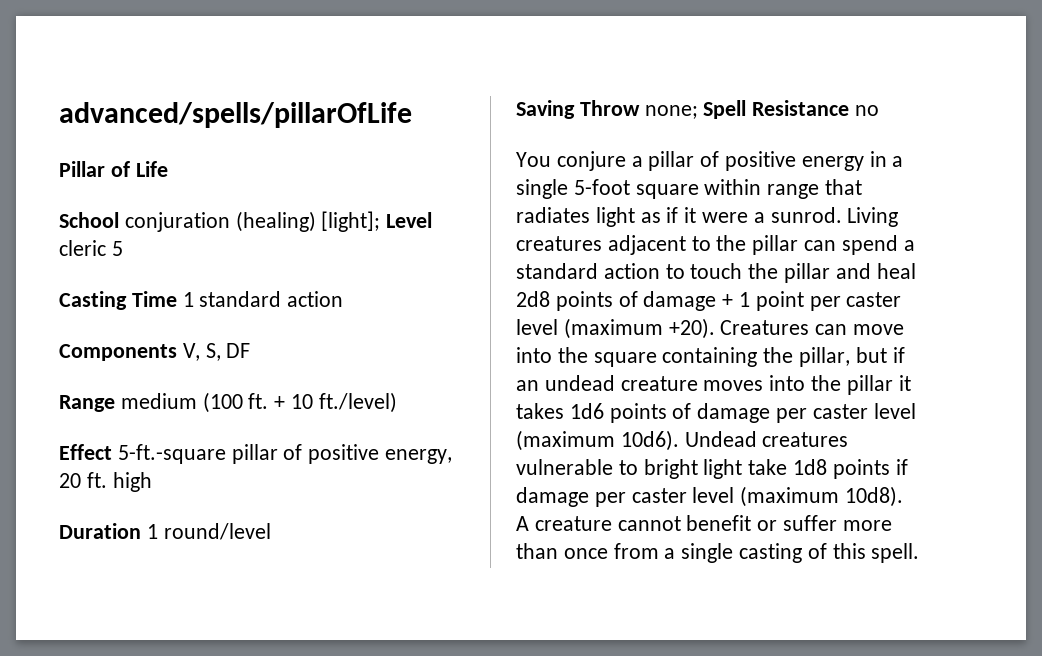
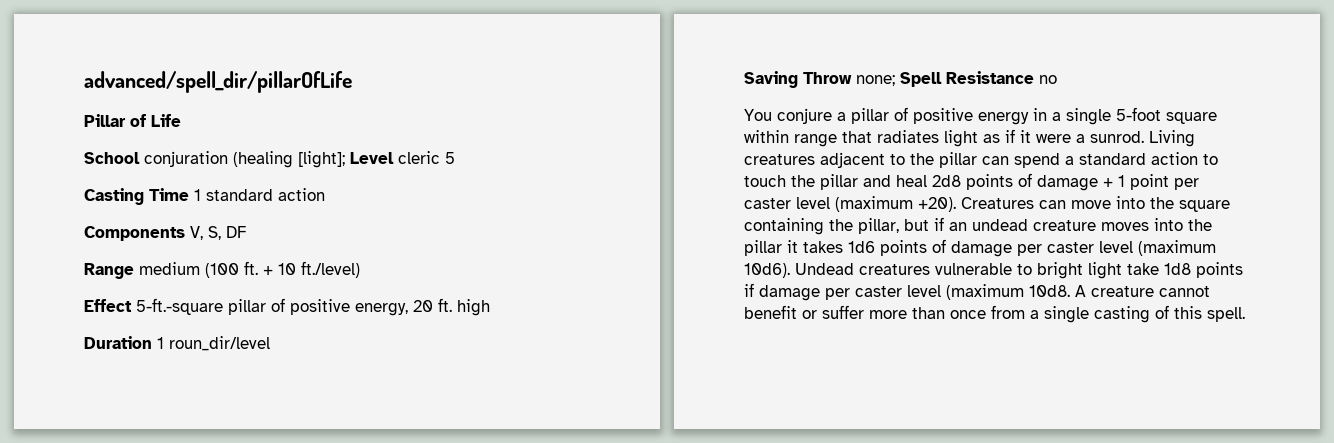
[59,102,412,128] advanced/spells/pillarOfLife -> [84,71,352,93] advanced/spell_dir/pillarOfLife
[235,211,316,232] (healing) -> [233,151,293,168] (healing
[163,523,271,540] round/level -> [169,336,270,351] roun_dir/level
[845,486,904,507] 10d8). -> [1029,285,1070,297] 10d8.

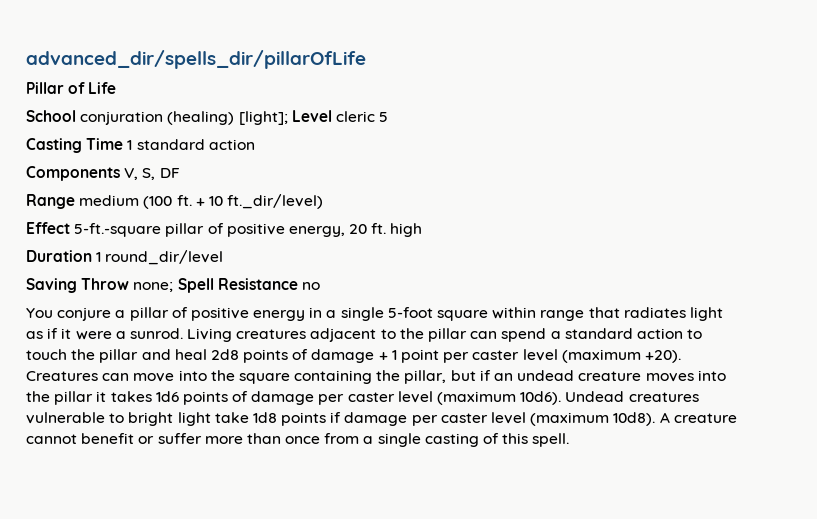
[84,71,352,93] advanced/spell_dir/pillarOfLife -> [26,50,366,69] advanced_dir/spells_dir/pillarOfLife
[233,151,293,168] (healing -> [167,111,235,125] (healing)
[301,261,360,278] ft./level) -> [227,194,324,209] ft._dir/level)
[169,336,270,351] roun_dir/level -> [105,250,224,265] round_dir/level
[1029,285,1070,297] 10d8. -> [613,412,656,426] 10d8).

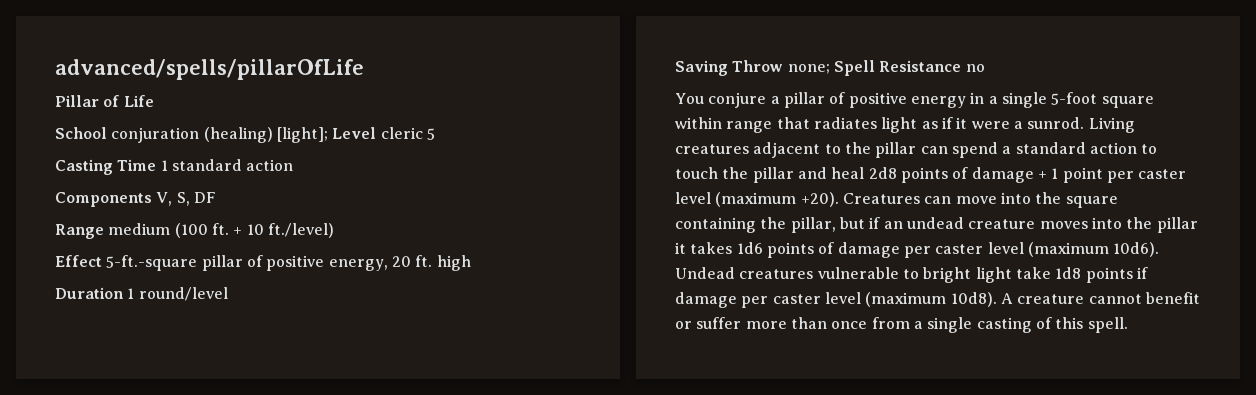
[26,50,366,69] advanced_dir/spells_dir/pillarOfLife -> [55,59,364,80] advanced/spells/pillarOfLife
[227,194,324,209] ft._dir/level) -> [267,223,334,238] ft./level)
[105,250,224,265] round_dir/level -> [138,287,228,301] round/level

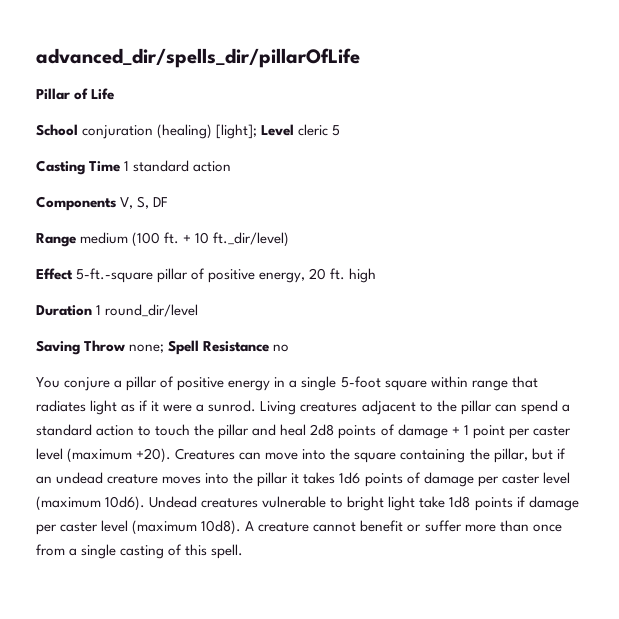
[55,59,364,80] advanced/spells/pillarOfLife -> [36,48,360,68] advanced_dir/spells_dir/pillarOfLife
[267,223,334,238] ft./level) -> [213,232,290,247] ft._dir/level)
[138,287,228,301] round/level -> [105,304,199,317] round_dir/level

